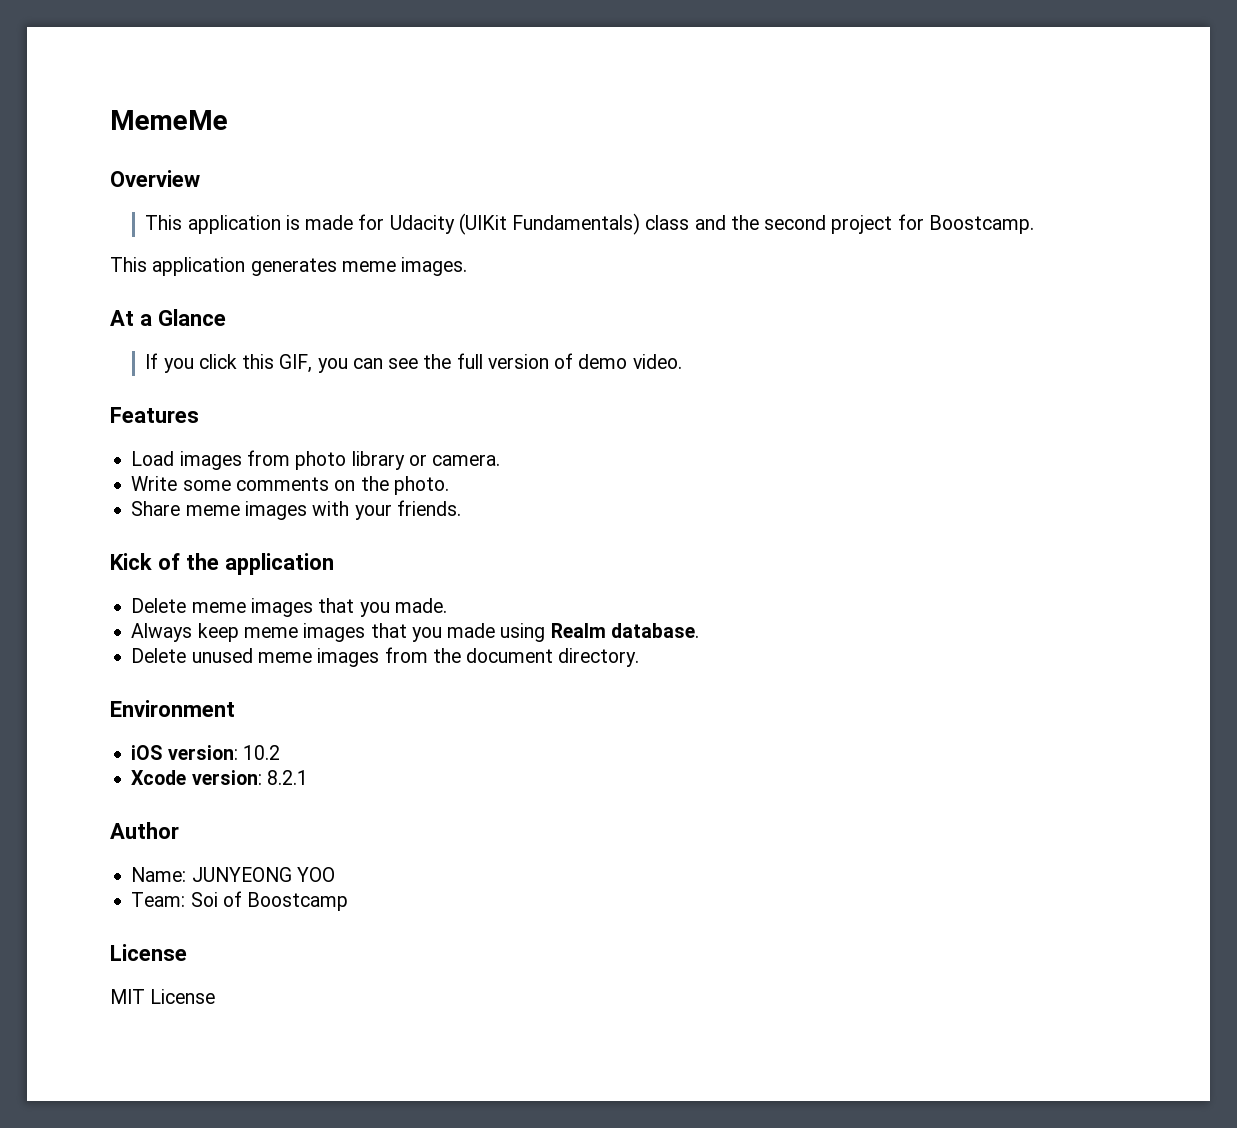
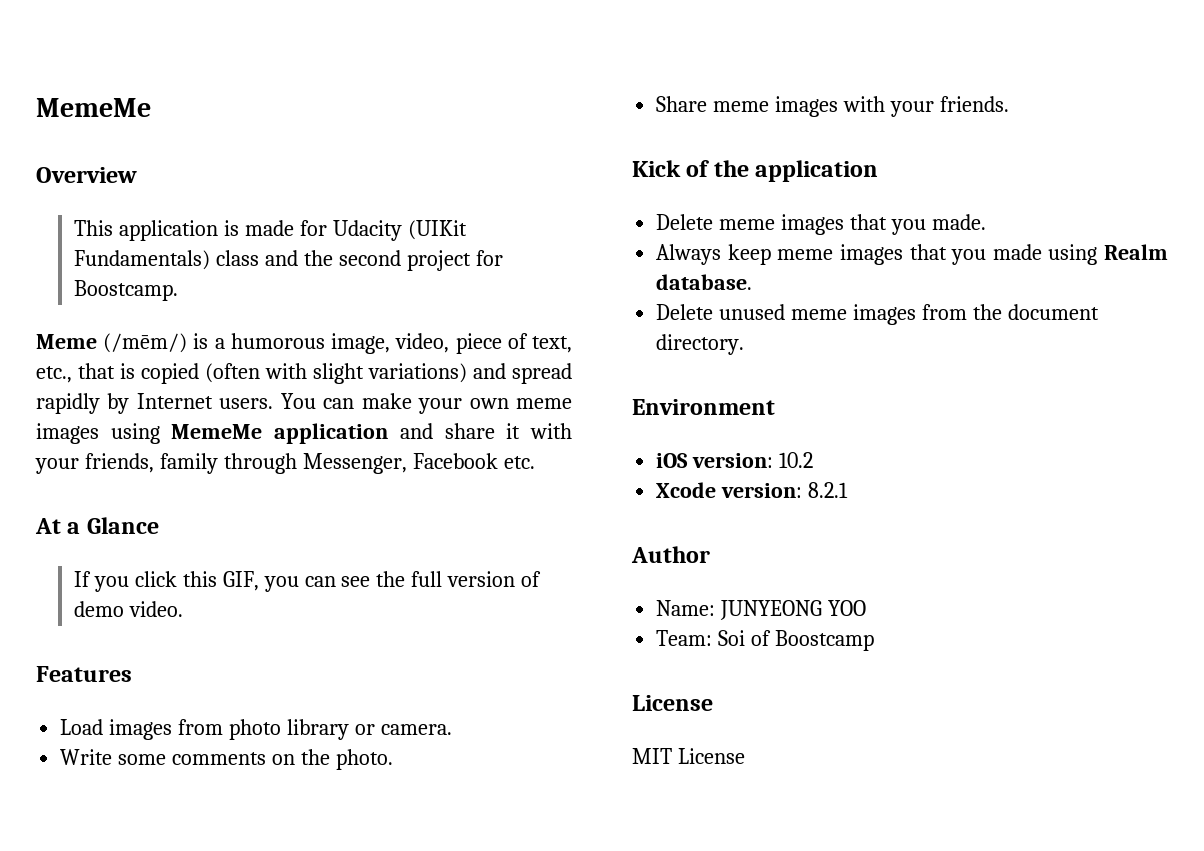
[110,257,468,276] This application generates meme images. -> [36,333,572,354] [36,363,572,384] [36,393,572,414] [36,423,572,444] [35,453,535,474] Meme (/mēm/) is a humorous image, video, piece of text, etc., that is copied (often with slight variations) and spread rapidly by Internet users. You can make your own meme images using MemeMe application and share it with your friends, family through Messenger, Facebook etc.

